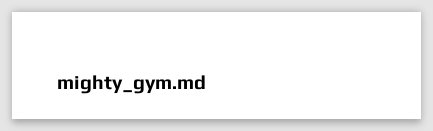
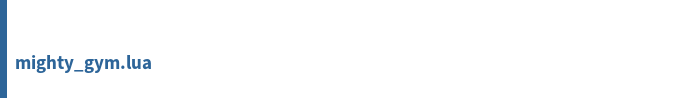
[57,75,206,94] mighty_gym.md -> [15,55,152,73] mighty_gym.lua

